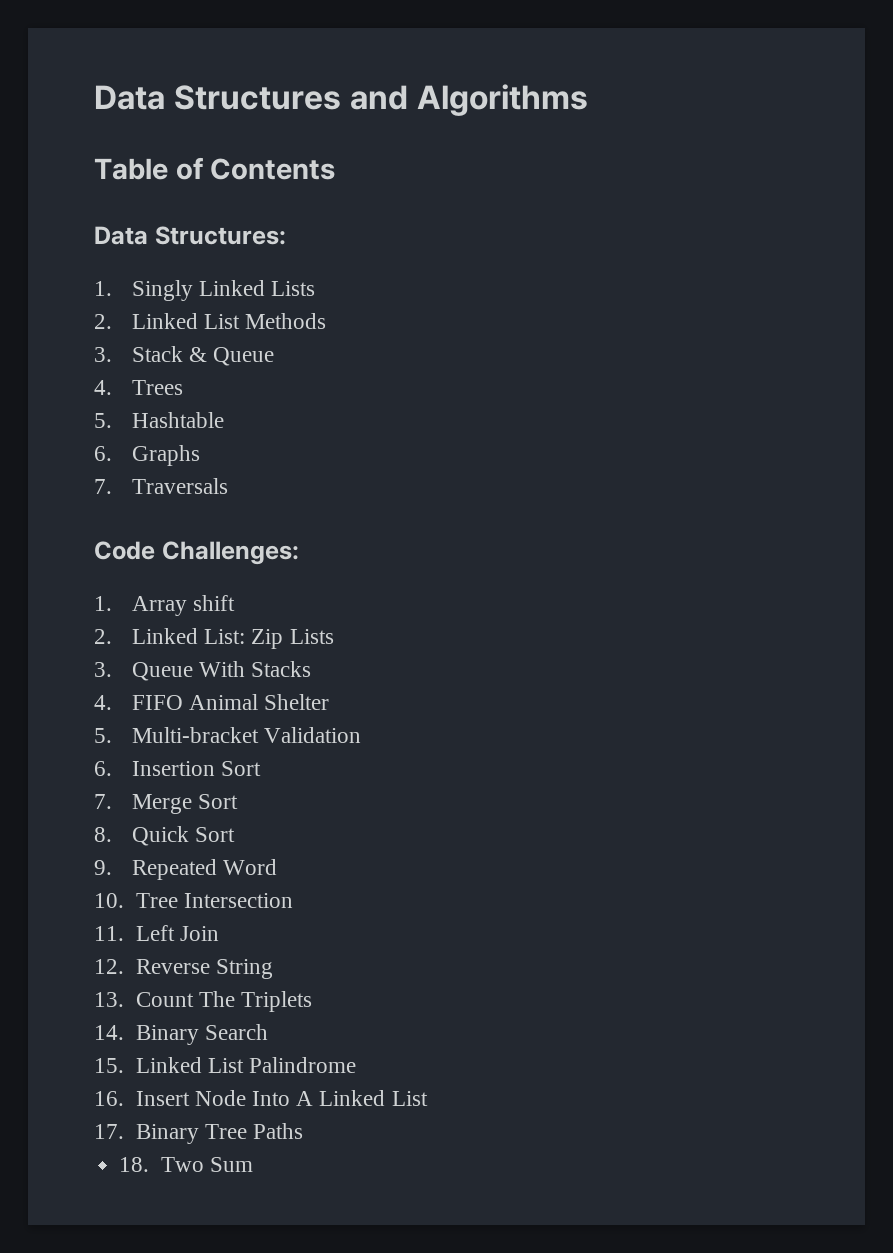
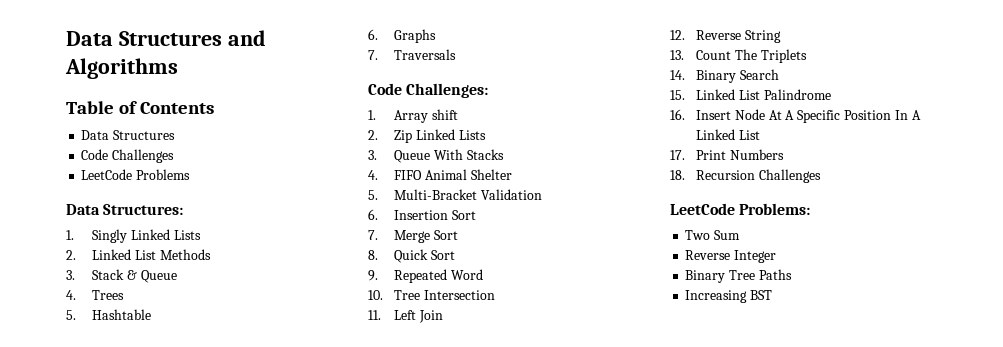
(336, 169) none -> [81,130,176,140] [81,149,175,163] [81,169,191,180] // Data Structures // Code Challenges // LeetCode Problems
[131,628,284,649] Linked List: Zip -> [394,129,455,143] Zip Linked
[131,727,259,743] Multi-bracket -> [394,189,478,200] Multi-Bracket
[251,1091,290,1106] Into -> [768,110,908,123] At A Specific Position In
(124, 1131) none -> [696,149,784,160] [670,169,821,183] [670,203,811,215] [685,230,741,240] [685,250,777,263] Print Numbers // 18. Recursion Challenges // LeetCode Problems: // Two Sum // Reverse Integer //
[119,1157,254,1172] 18. Two Sum -> [685,290,773,303] Increasing BST

